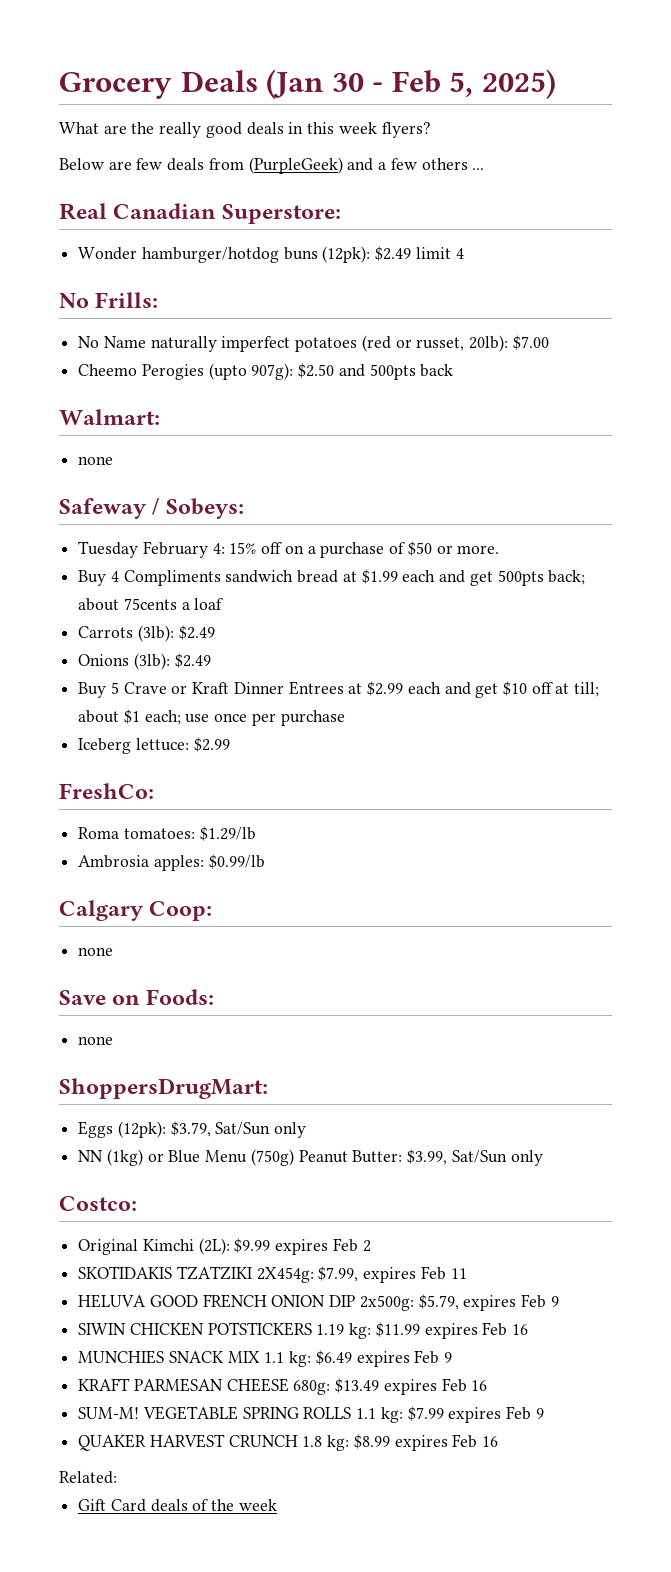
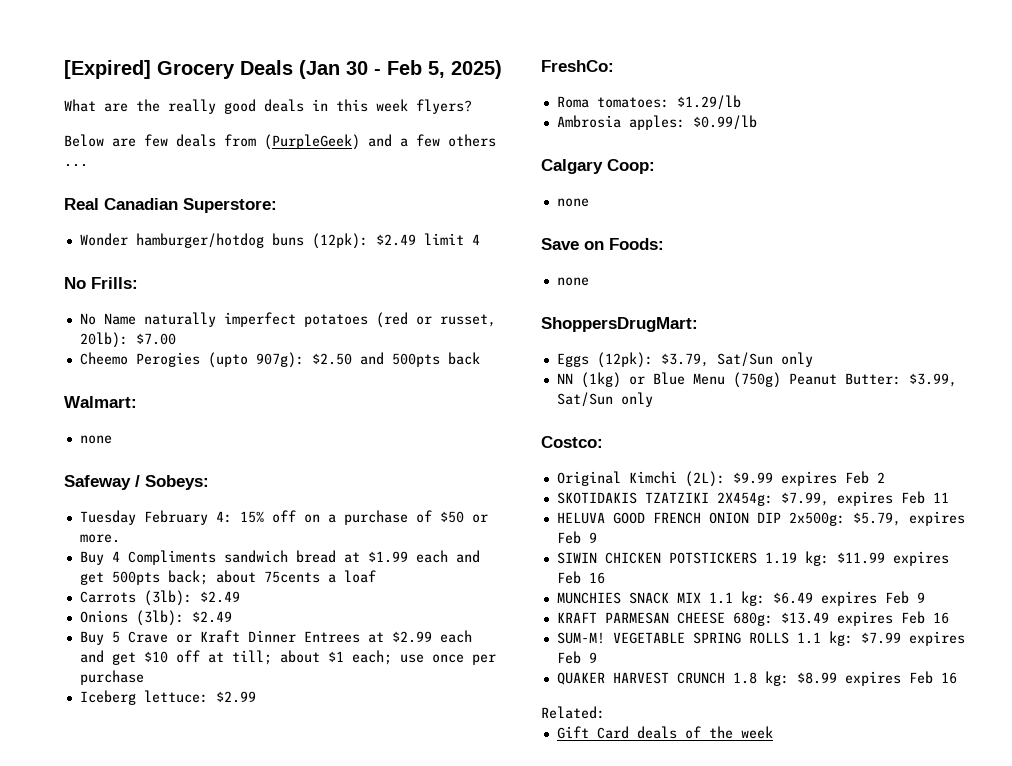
(59, 85) none -> [64,60,151,79] [Expired]

